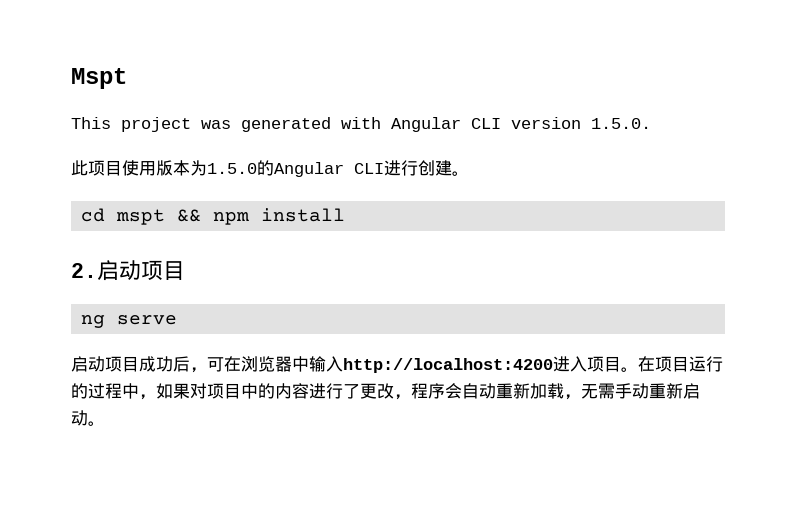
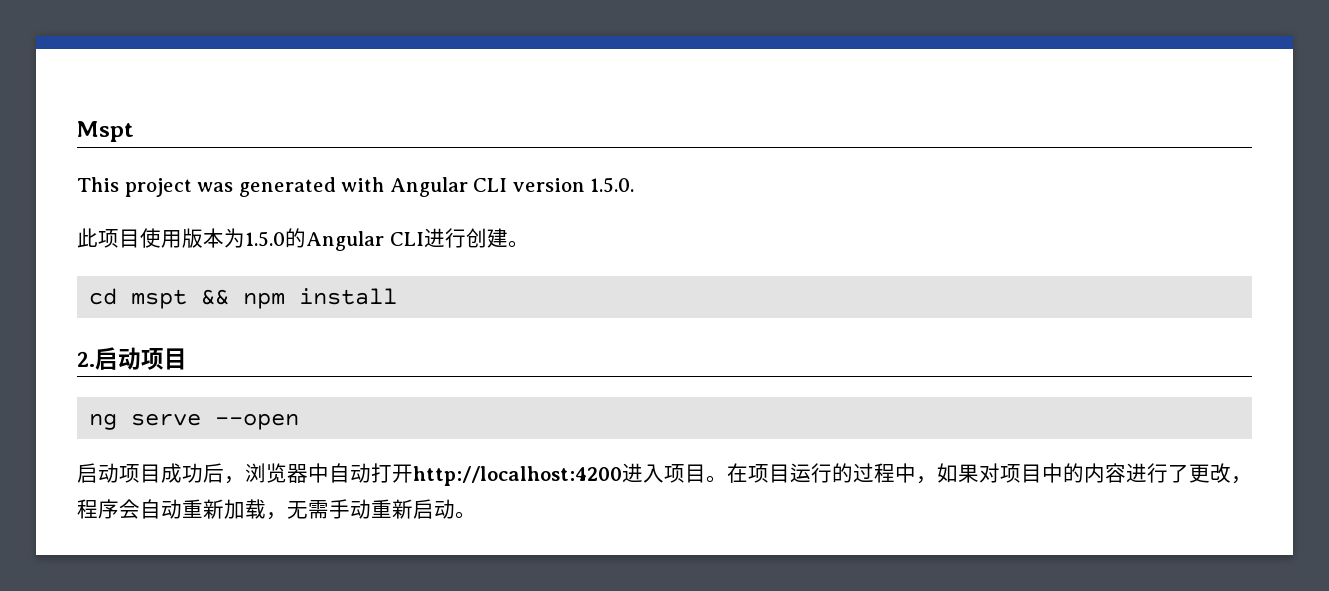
(178, 320) none -> [215,413,300,430] --open
[207,356,241,372] 可在 -> (245, 480) none
[309,356,343,372] 输入 -> [329,463,413,483] 自动打开

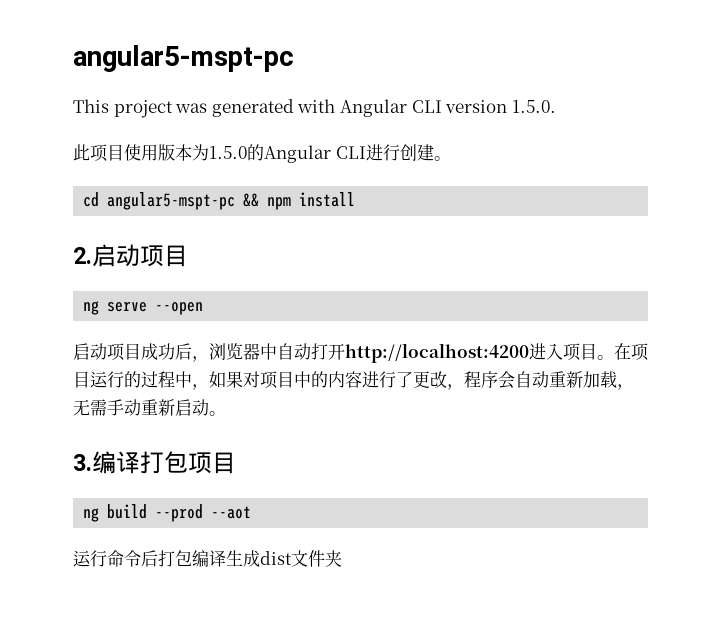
[77,121,134,142] Mspt -> [73,45,294,72] angular5-mspt-pc
[131,289,188,309] mspt -> [107,192,236,210] angular5-mspt-pc
(476, 515) none -> [73,451,236,474] [83,504,252,522] [73,550,342,567] // 3.编译打包项目 // ng build --prod --aot // 运行命令后打包编译生成dist文件夹

